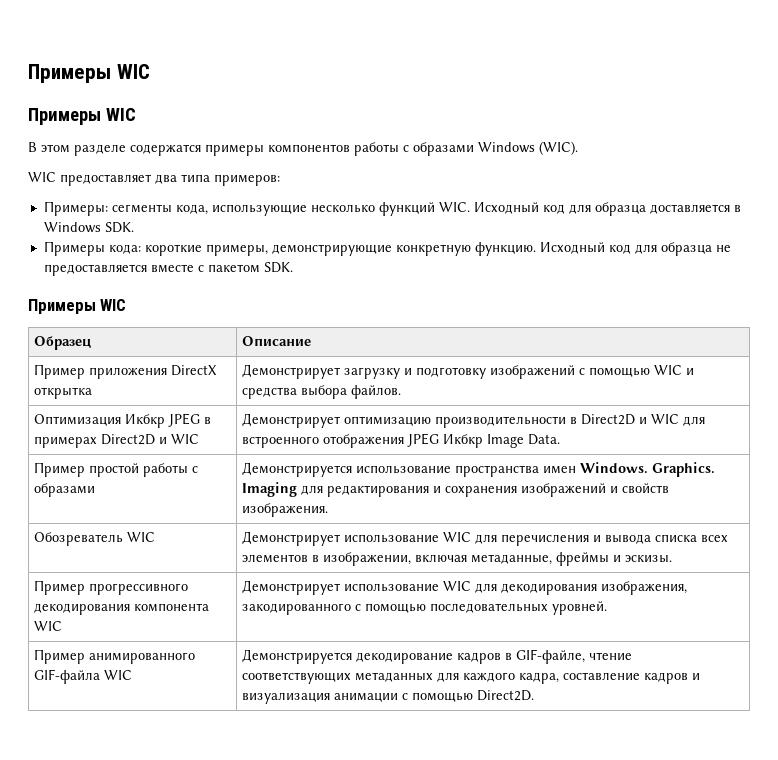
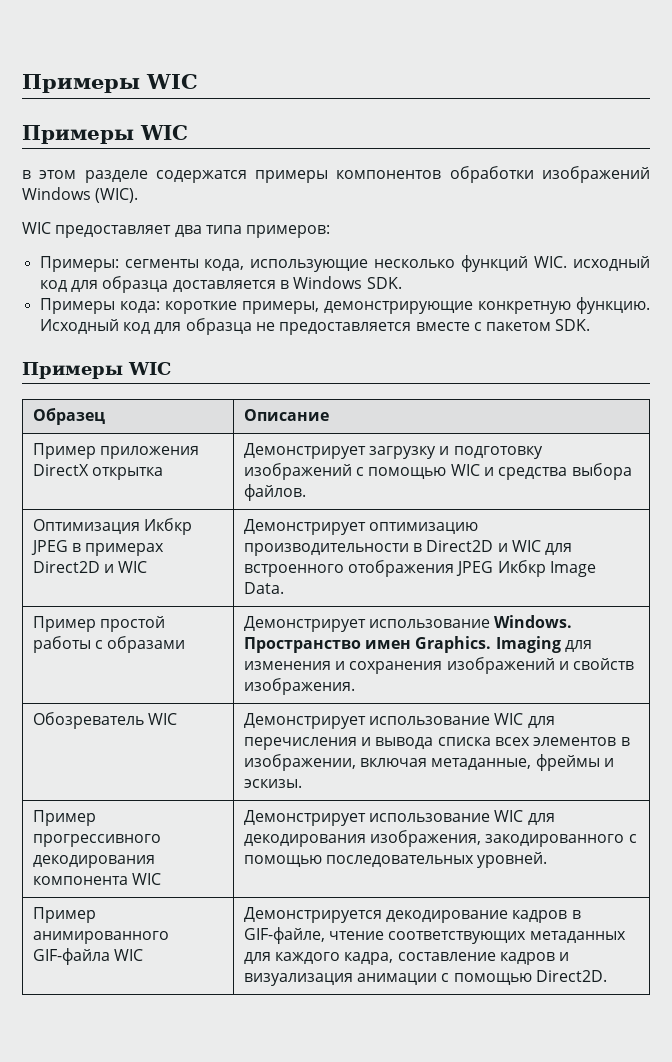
[28,142,37,152] В -> [22,170,31,179] в
[354,142,474,156] работы с образами -> [449,166,650,183] обработки изображений
[473,202,539,214] Исходный -> [573,256,650,271] исходный
[242,462,649,477] Демонстрируется использование пространства имен Windows. -> [243,615,573,632] [243,637,411,653] Демонстрирует использование Windows. Пространство имен
[327,485,430,497] редактирования -> [243,661,331,670] изменения

